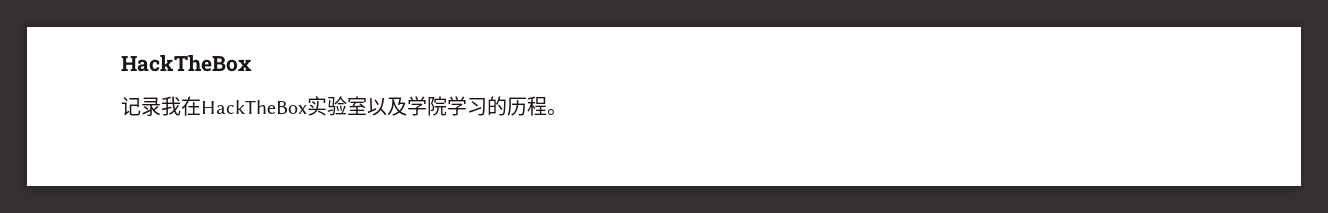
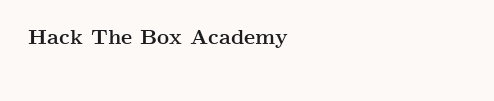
[121,55,252,72] [121,96,567,116] HackTheBox // 记录我在HackTheBox实验室以及学院学习的历程。 -> [28,29,288,48] Hack The Box Academy

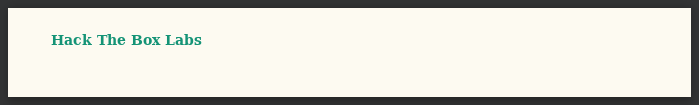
[190,29,288,48] Academy -> [165,34,202,45] Labs

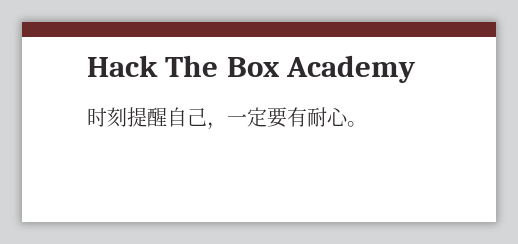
[165,34,202,45] Labs -> [286,55,417,83] [87,107,367,130] Academy // 时刻提醒自己，一定要有耐心。

